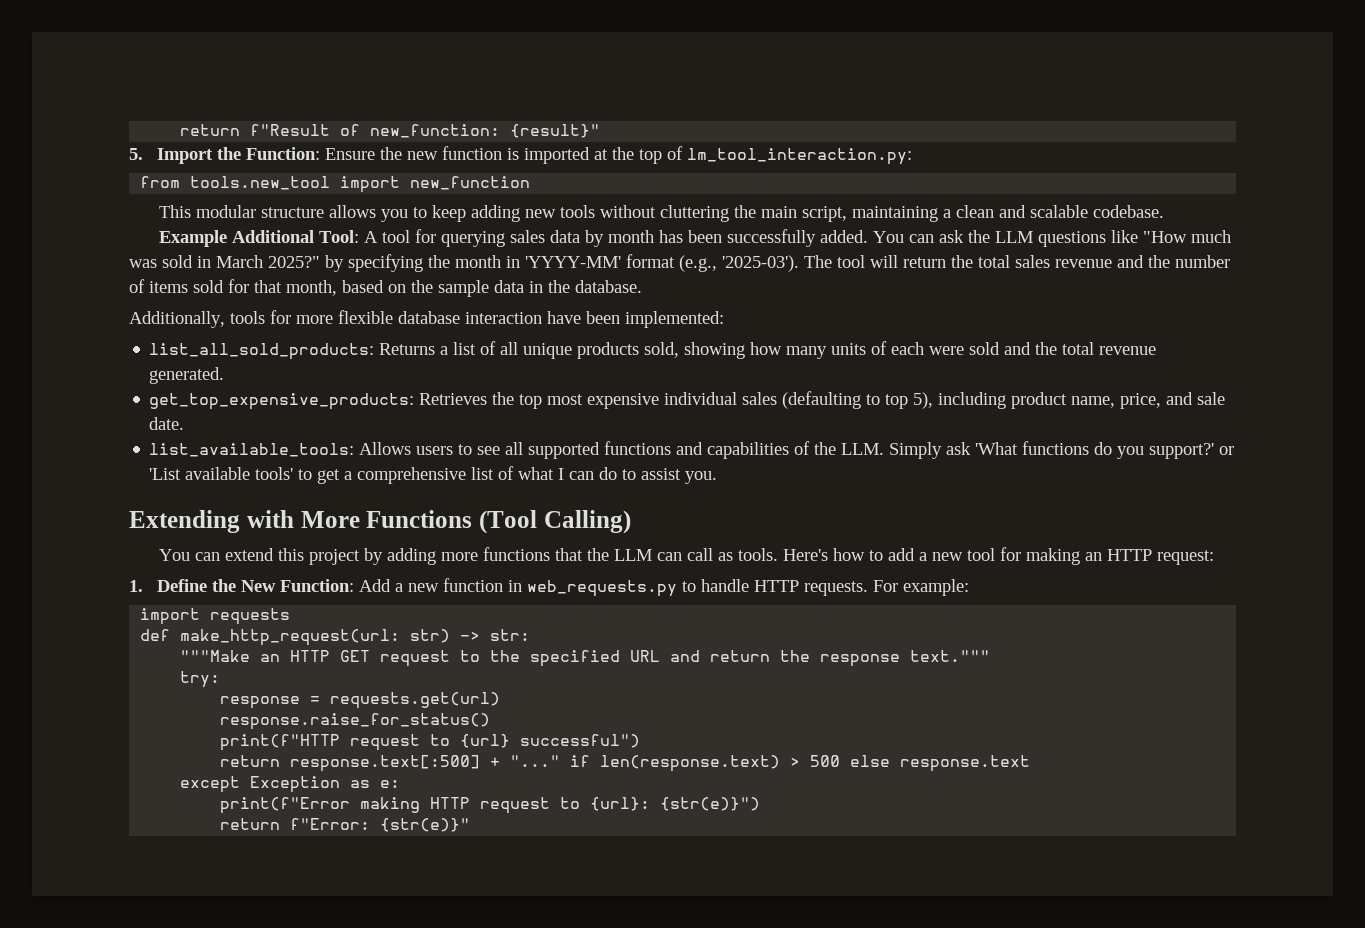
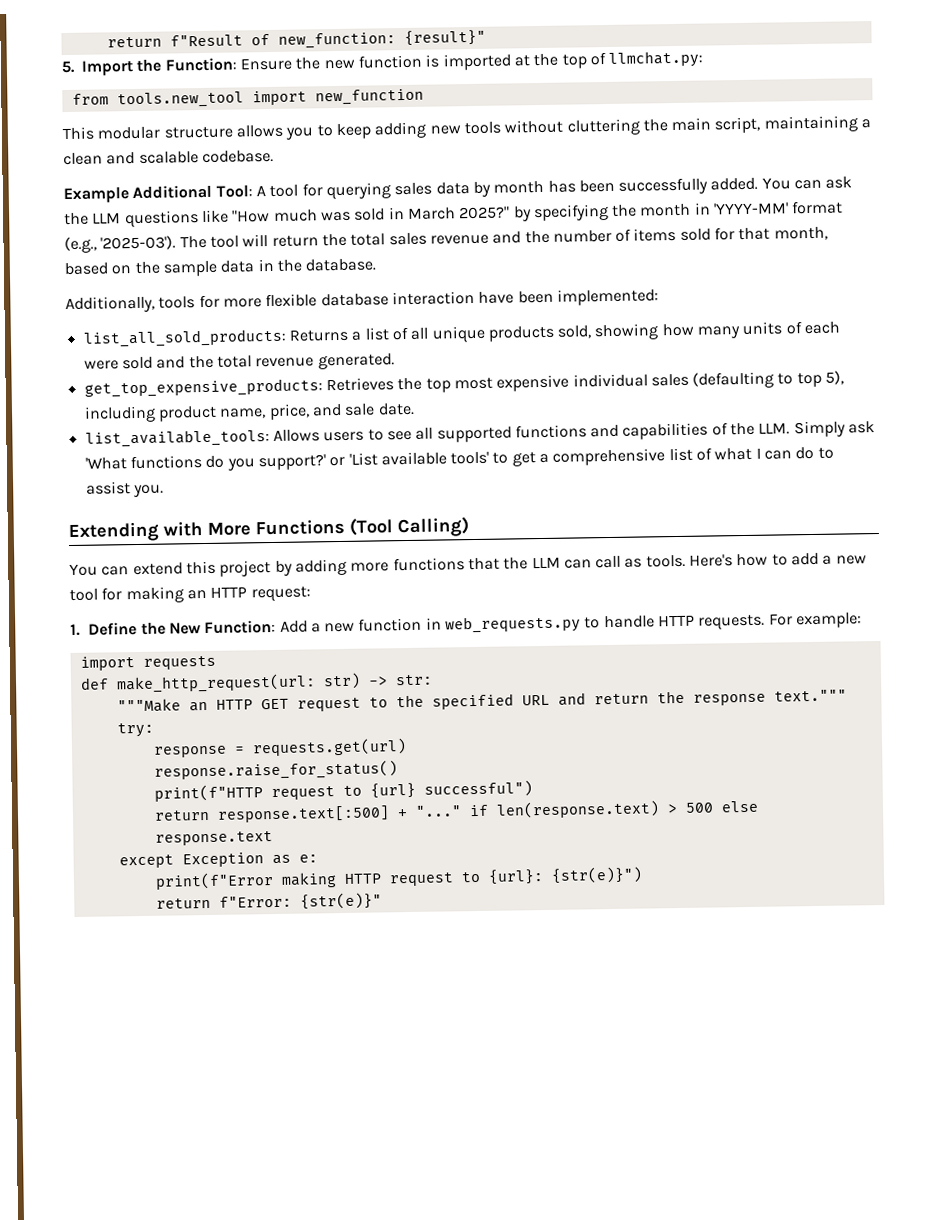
[687,148,913,165] lm_tool_interaction.py: -> [608,50,704,68] llmchat.py:

